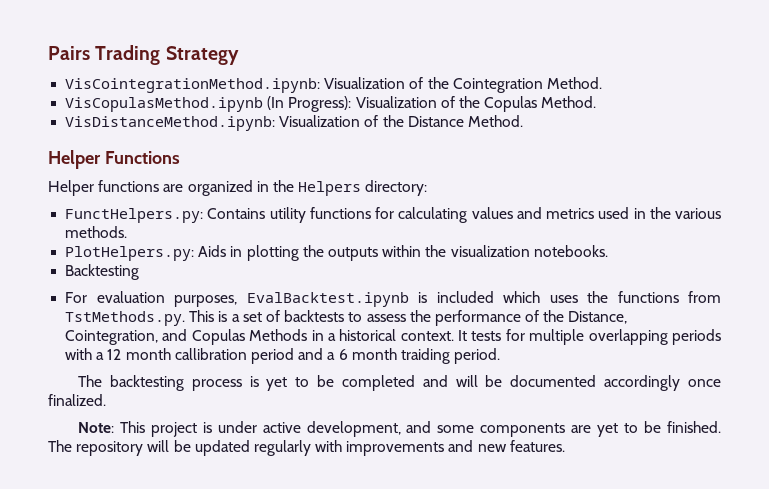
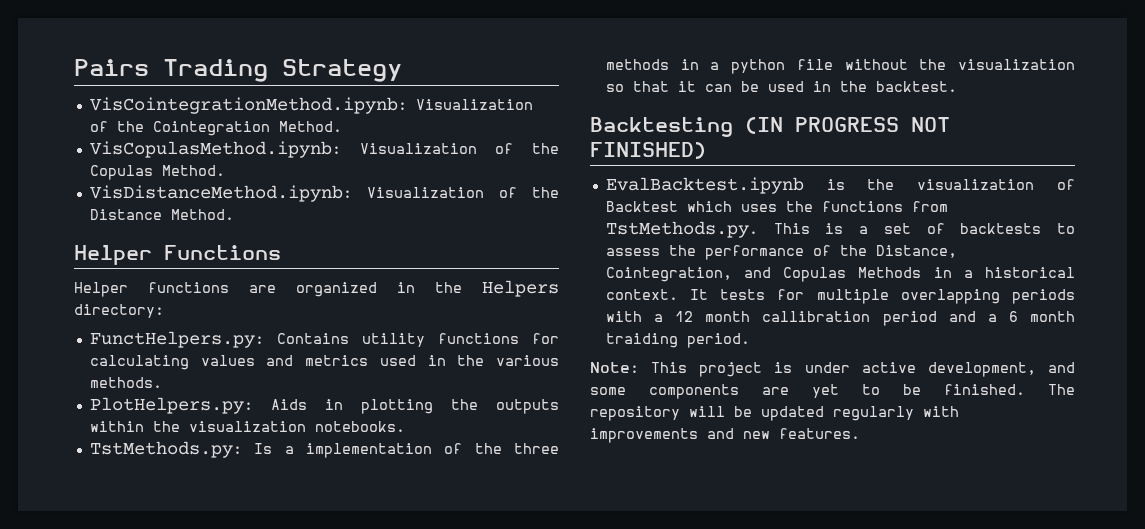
[65,96,352,112] VisCopulasMethod.ipynb (In Progress): -> [89,141,341,158] VisCopulasMethod.ipynb:
[65,264,140,280] [65,291,494,307] Backtesting // For evaluation purposes, EvalBacktest.ipynb is included -> [89,441,560,458] [605,59,1075,74] [605,81,957,92] [590,117,950,137] [590,142,706,159] [605,177,1075,194] [605,201,678,212] TstMethods.py: Is a implementation of the three methods in a python file without the visualization so that it can be used in the backtest. // Backtesting (IN PROGRESS NOT FINISHED) // EvalBacktest.ipynb is the visualization of Backtest
[77,375,721,391] [48,394,106,406] // The backtesting process is yet to be completed and will be documented accordingly once finalized. -> (750, 340) none

